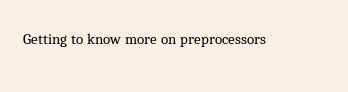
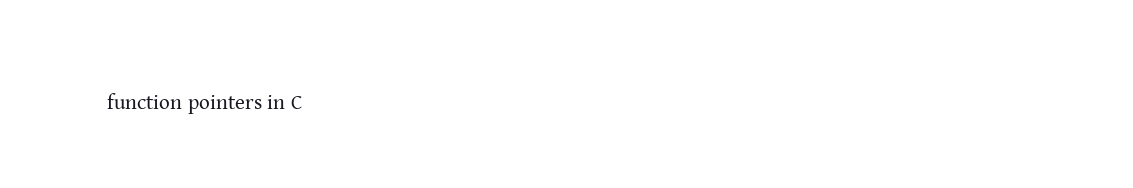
[23,33,266,47] Getting to know more on preprocessors -> [107,93,303,114] function pointers in C

